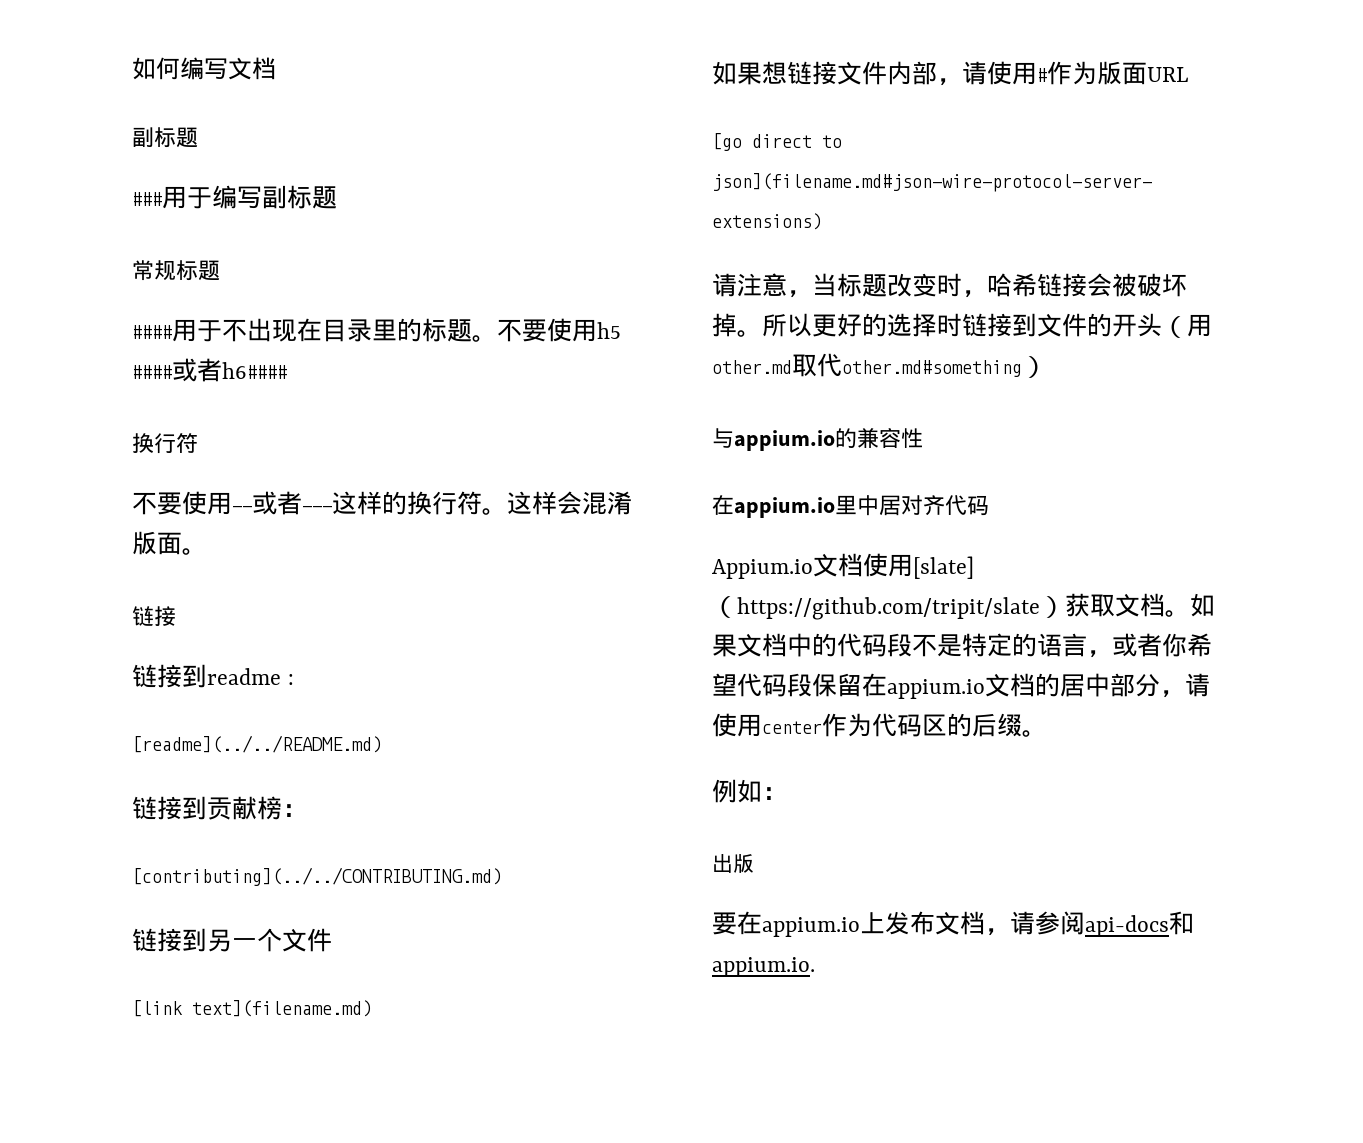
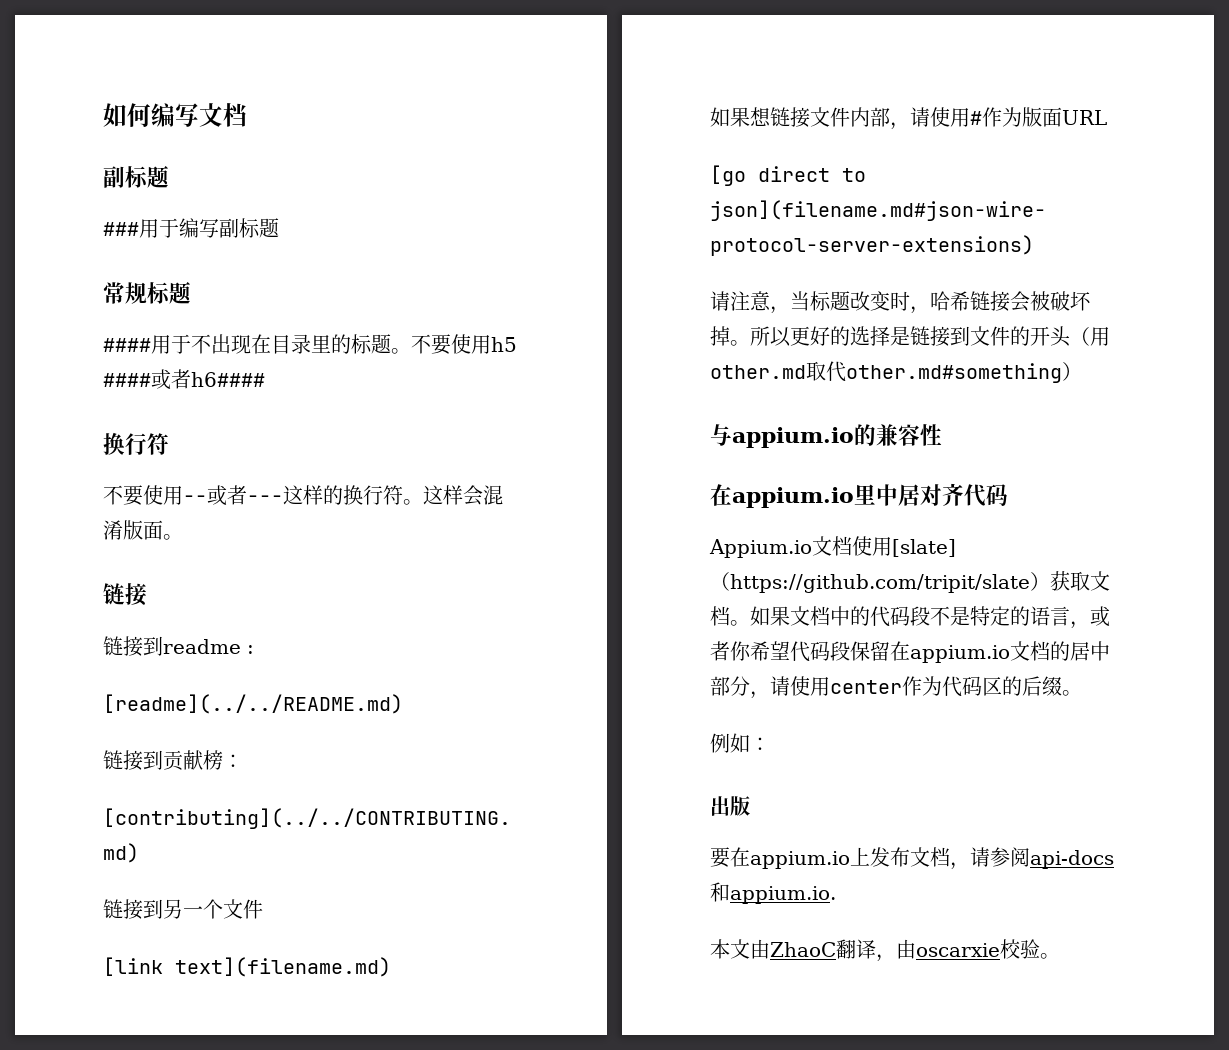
[937,313,962,337] 时 -> [890,326,910,346] 是
(815, 967) none -> [710,939,1060,962] // 本文由ZhaoC翻译，由oscarxie校验。

